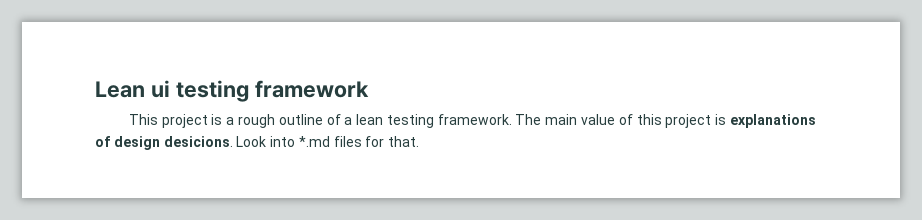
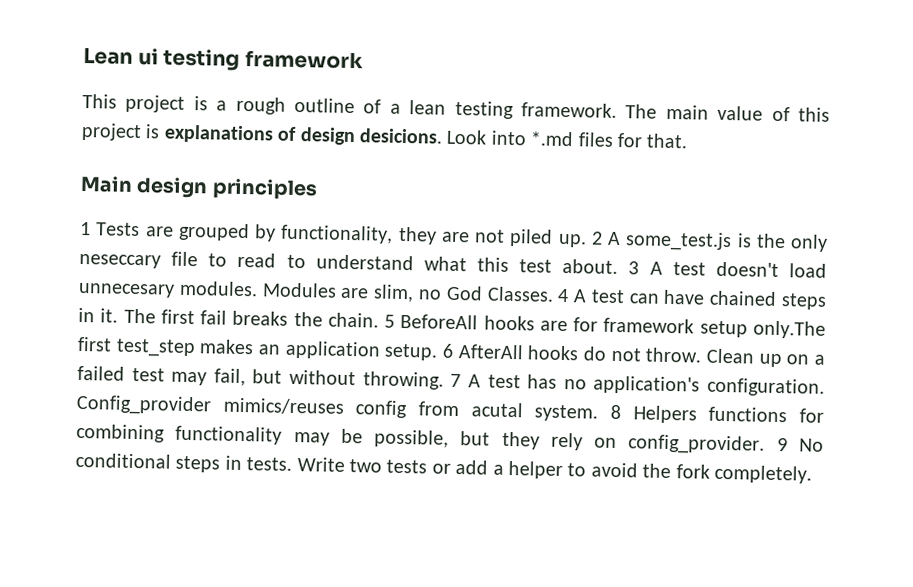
(420, 141) none -> [80,175,318,200] [80,221,828,252] [79,251,827,278] [78,280,828,310] [78,307,826,339] [77,336,825,368] [77,365,825,397] [76,394,824,424] [76,423,824,455] [75,452,812,484] // Main design principles // 1 Tests are grouped by functionality, they are not piled up. 2 A some_test.js is the only neseccary file to read to understand what this test about. 3 A test doesn't load unnecesary modules. Modules are slim, no God Classes. 4 A test can have chained steps in it. The first fail breaks the chain. 5 BeforeAll hooks are for framework setup only.The first test_step makes an application setup. 6 AfterAll hooks do not throw. Clean up on a failed test may fail, but without throwing. 7 A test has no application's configuration. Config_provider mimics/reuses config from acutal system. 8 Helpers functions for combining functionality may be possible, but they rely on config_provider. 9 No conditional steps in tests. Write two tests or add a helper to avoid the fork completely.

